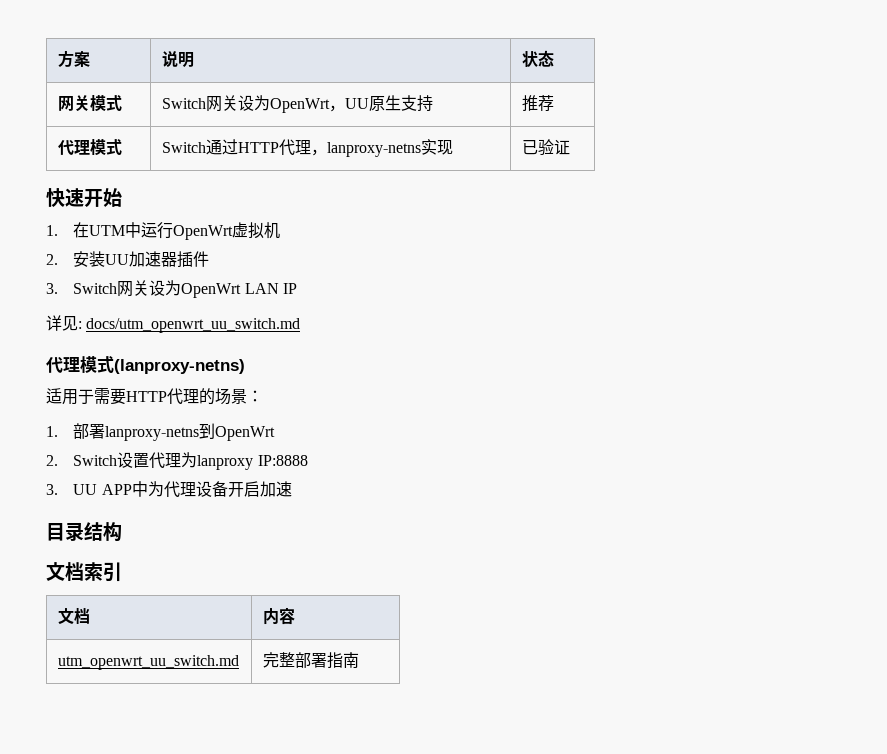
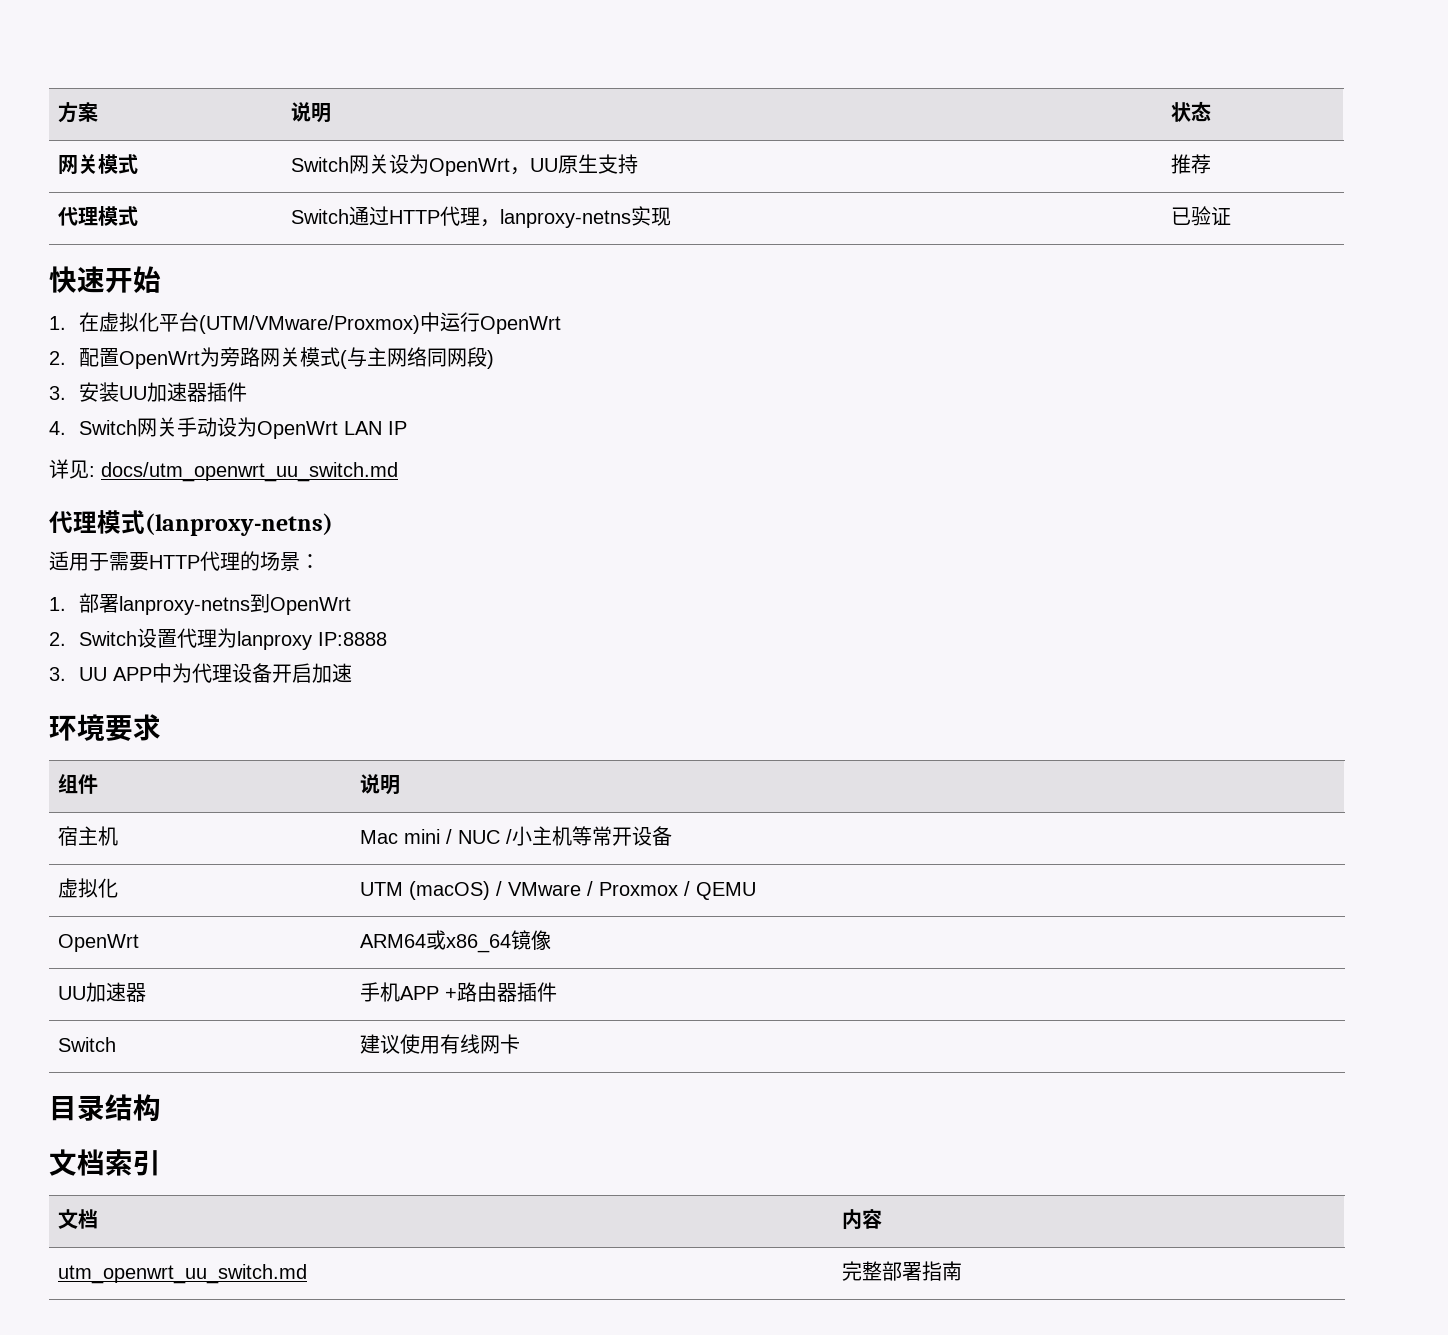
[89,225,126,236] UTM -> [99,312,421,334] 虚拟化平台(UTM/VMware/Proxmox)
[232,222,281,239] [46,254,58,265] 虚拟机 // 2. -> [49,347,495,369] [49,386,66,400] // 2.配置OpenWrt为旁路网关模式(与主网络同网段) // 3.
[46,280,150,297] 3. Switch网关 -> [49,417,218,437] 4. Switch网关手动
(292, 489) none -> [49,714,161,741] [58,774,99,794] [360,774,401,795] [58,826,119,846] [360,826,673,846] [58,878,119,898] [360,881,757,900] [58,934,140,952] [360,930,552,953] [58,982,147,1002] [360,982,558,1002] [58,1037,117,1052] [360,1034,521,1054] // 环境要求 // 组件 | 说明 // 宿主机 | Mac mini / NUC /小主机等常开设备 // 虚拟化 | UTM (macOS) / VMware / Proxmox / QEMU // OpenWrt | ARM64或x86_64镜像 // UU加速器 | 手机APP +路由器插件 // Switch | 建议使用有线网卡

